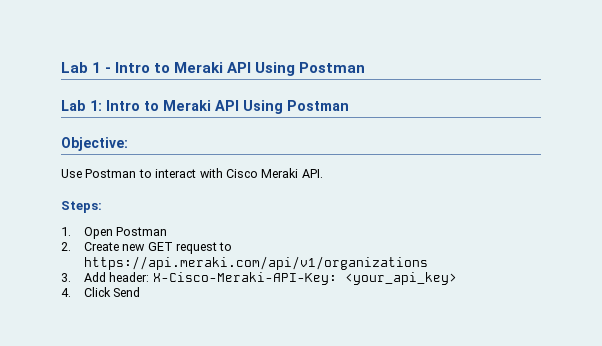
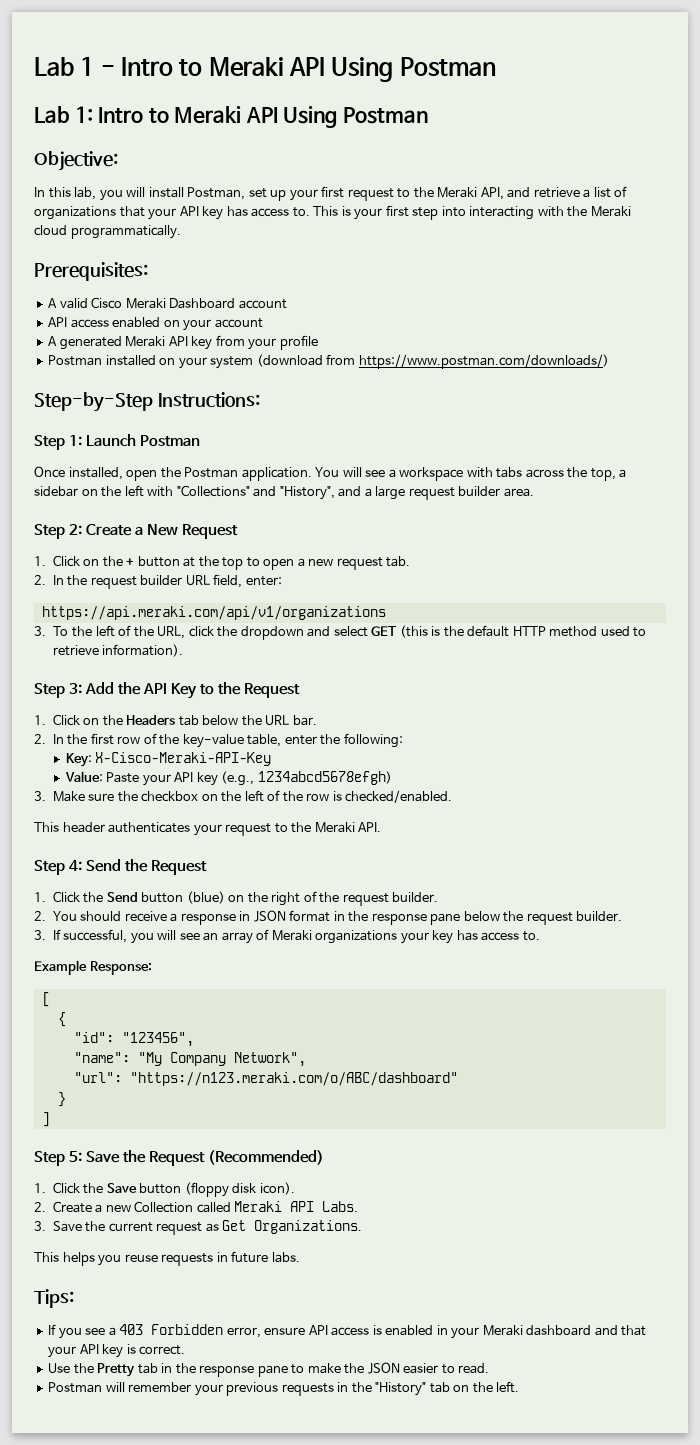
[61,168,323,178] [61,201,102,213] [61,227,168,239] [61,242,233,254] [83,256,428,270] [61,272,457,285] [61,287,141,297] Use Postman to interact with Cisco Meraki API. // Steps: // 1. Open Postman // 2. Create new GET request to https://api.meraki.com/api/v1/organizations // 3. Add header: X-Cisco-Meraki-API-Key: <your_api_key> // 4. Click Send -> [34,186,628,201] [34,205,631,220] [34,225,181,239] [34,262,148,281] [48,297,287,309] [48,317,263,331] [48,335,318,350] [48,354,609,369] [34,392,260,412] [34,434,201,450] [34,466,627,481] [34,485,534,500] [34,524,239,539] [34,555,411,570] [34,574,282,589] [41,606,386,620] [34,625,647,640] [52,644,184,657] [34,682,301,699] [34,714,317,726] [34,733,403,748] [65,752,272,767] [64,771,392,786] [34,790,453,803] [34,822,382,836] [34,859,208,875] [34,891,439,906] [34,910,623,925] [34,929,540,944] [34,960,152,975] [41,992,50,1007] [57,1012,66,1027] [73,1032,194,1047] [73,1052,306,1067] [73,1072,458,1086] [57,1092,66,1107] [41,1112,50,1127] [34,1150,325,1166] [34,1182,295,1197] [34,1201,359,1213] [34,1220,363,1235] [34,1251,300,1266] [34,1289,74,1308] [48,1324,647,1339] [48,1344,186,1358] [48,1362,490,1377] [48,1381,520,1396] In this lab, you will install Postman, set up your first request to the Meraki API, and retrieve a list of organizations that your API key has access to. This is your first step into interacting with the Meraki cloud programmatically. // Prerequisites: // A valid Cisco Meraki Dashboard account // API access enabled on your account // A generated Meraki API key from your profile // Postman installed on your system (download from https://www.postman.com/downloads/) // Step-by-Step Instructions: // Step 1: Launch Postman // Once installed, open the Postman application. You will see a workspace with tabs across the top, a sidebar on the left with "Collections" and "History", and a large request builder area. // Step 2: Create a New Request // 1. Click on the + button at the top to open a new request tab. // 2. In the request builder URL field, enter: // https://api.meraki.com/api/v1/organizations // 3. To the left of the URL, click the dropdown and select GET (this is the default HTTP method used to retrieve information). // Step 3: Add the API Key to the Request // 1. Click on the Headers tab below the URL bar. // 2. In the first row of the key-value table, enter the following: // Key: X-Cisco-Meraki-API-Key // Value: Paste your API key (e.g., 1234abcd5678efgh) // 3. Make sure the checkbox on the left of the row is checked/enabled. // This header authenticates your request to the Meraki API. // Step 4: Send the Request // 1. Click the Send button (blue) on the right of the request builder. // 2. You should receive a response in JSON format in the response pane below the request builder. // 3. If successful, you will see an array of Meraki organizations your key has access to. // Example Response: // [ // { // "id": "123456", // "name": "My Company Network", // "url": "https://n123.meraki.com/o/ABC/dashboard" // } // ] // Step 5: Save the Request (Recommended) // 1. Click the Save button (floppy disk icon). // 2. Create a new Collection called Meraki API Labs. // 3. Save the current request as Get Organizations. // This helps you reuse requests in future labs. // Tips: // If you see a 403 Forbidden error, ensure API access is enabled in your Meraki dashboard and that your API key is correct. // Use the Pretty tab in the response pane to make the JSON easier to read. // Postman will remember your previous requests in the "History" tab on the left.

